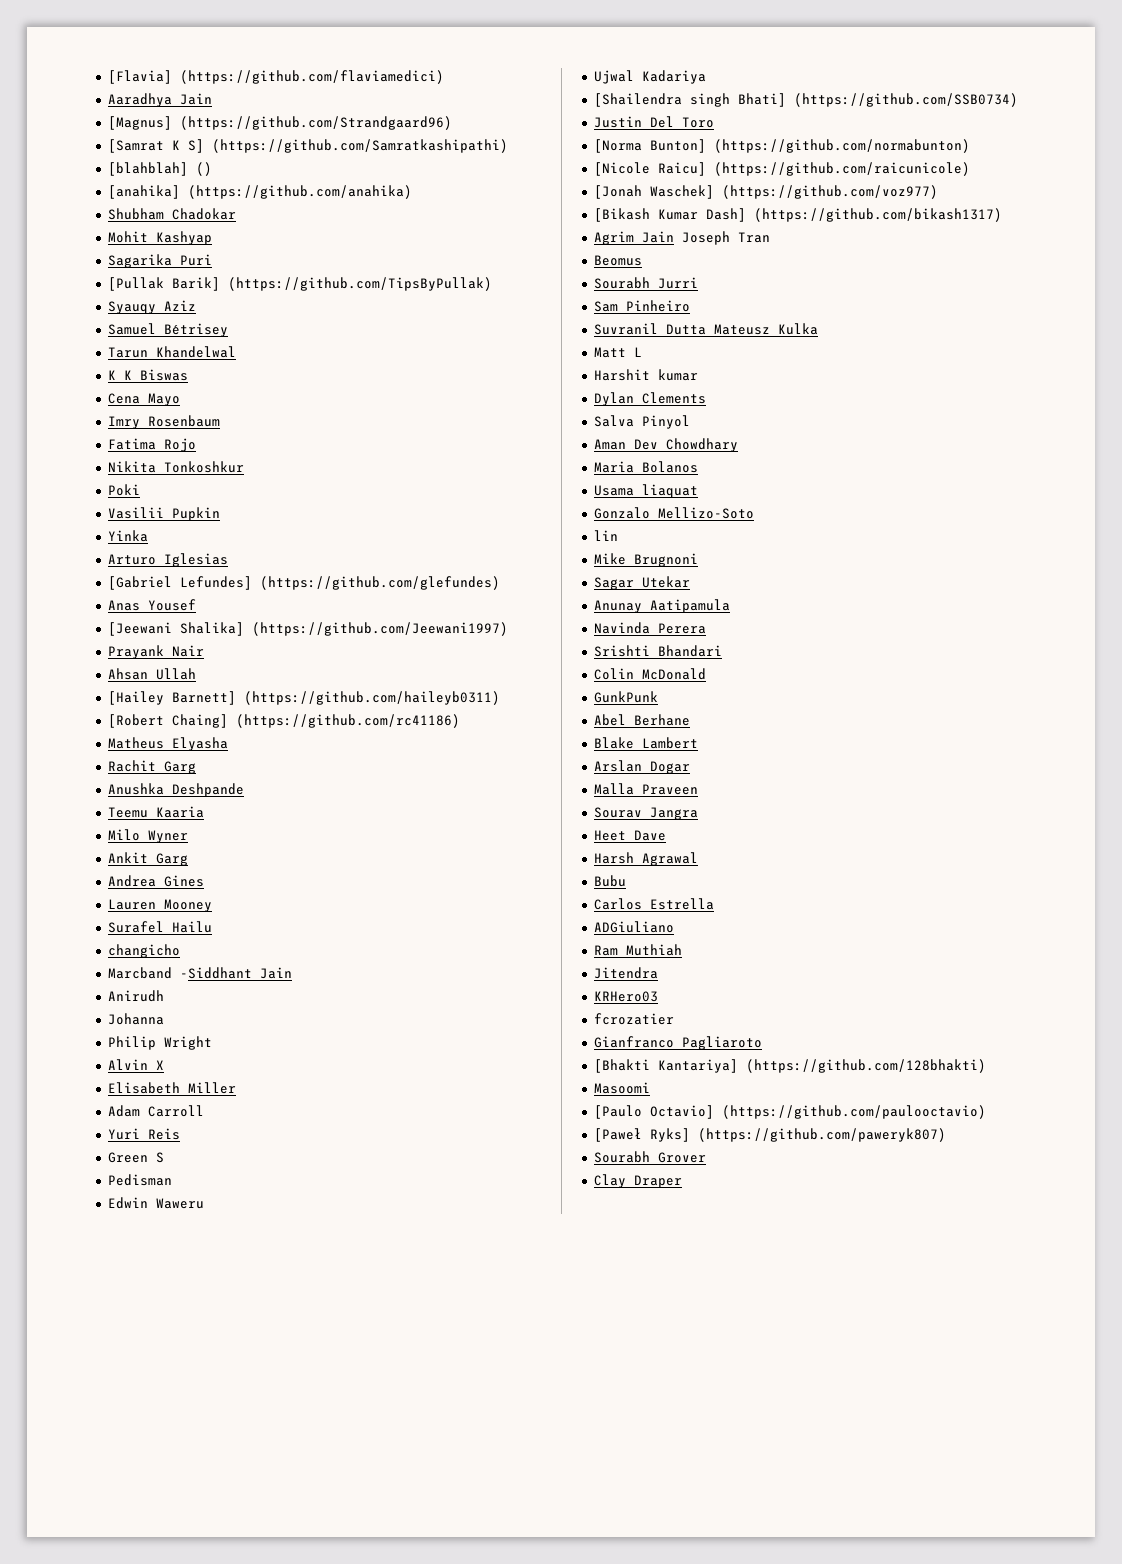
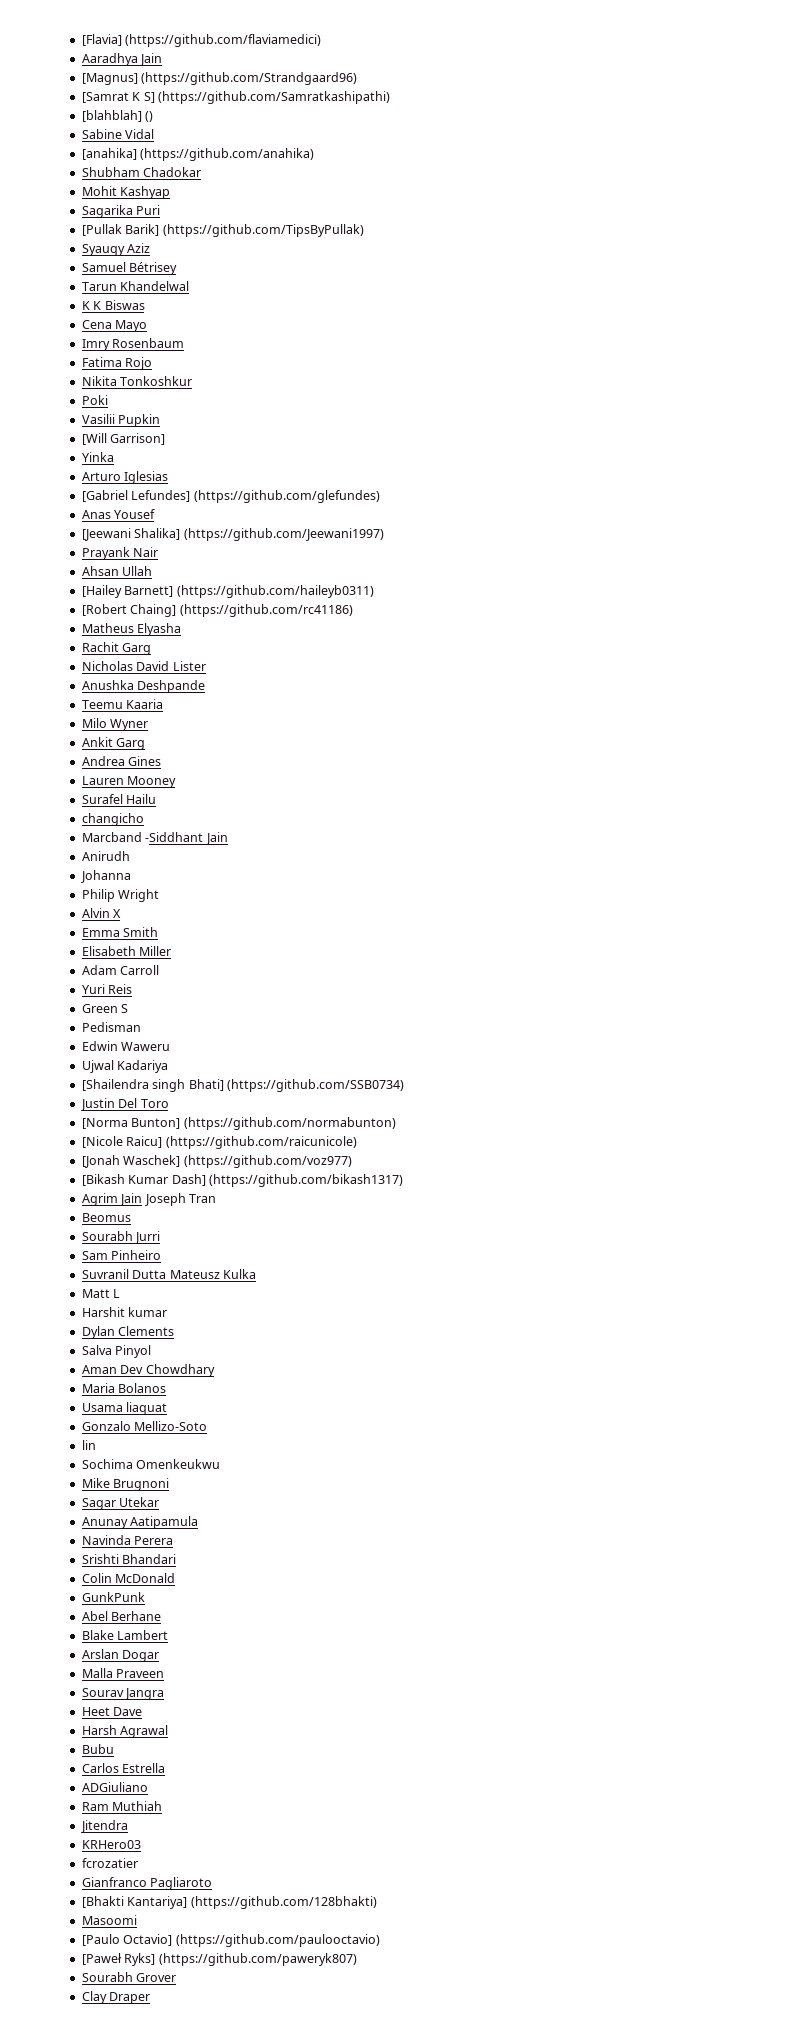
(212, 169) none -> [81,129,155,139] // Sabine Vidal
(220, 514) none -> [81,433,166,445] // [Will Garrison]
(196, 767) none -> [81,661,206,671] // Nicholas David Lister
(164, 1065) none -> [81,927,159,937] // Emma Smith
(618, 535) none -> [81,1459,221,1469] // Sochima Omenkeukwu

